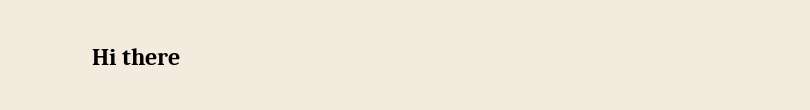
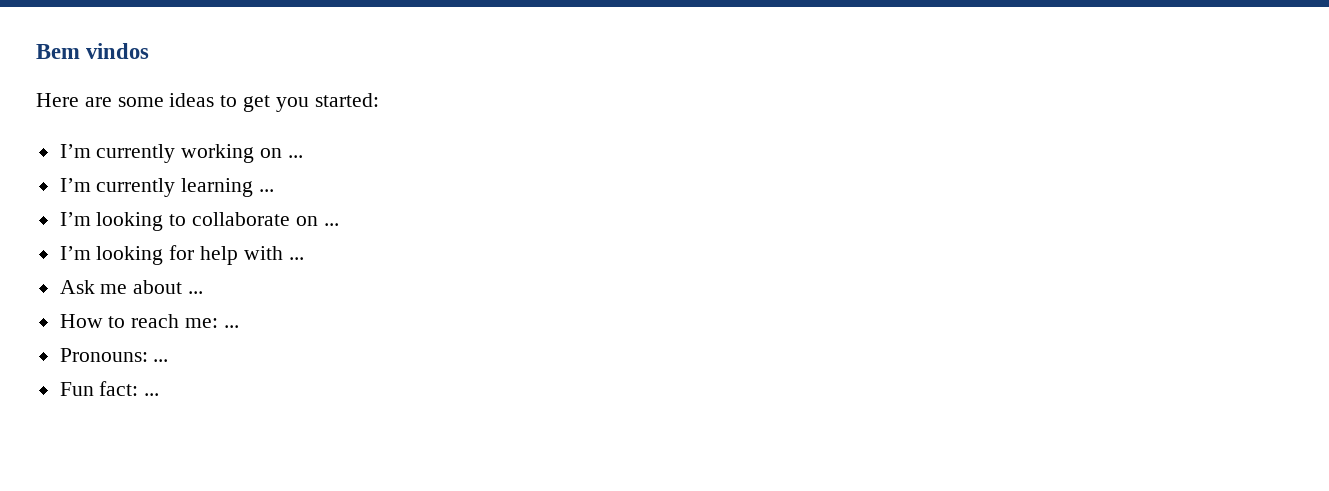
[92,48,181,65] Hi there -> [36,43,150,59] [36,93,379,112] [59,144,303,163] [59,178,275,197] [59,212,339,231] [59,245,304,265] [59,280,204,294] [59,314,239,328] [59,348,169,362] [59,381,160,396] Bem vindos // Here are some ideas to get you started: // I’m currently working on ... // I’m currently learning ... // I’m looking to collaborate on ... // I’m looking for help with ... // Ask me about ... // How to reach me: ... // Pronouns: ... // Fun fact: ...

